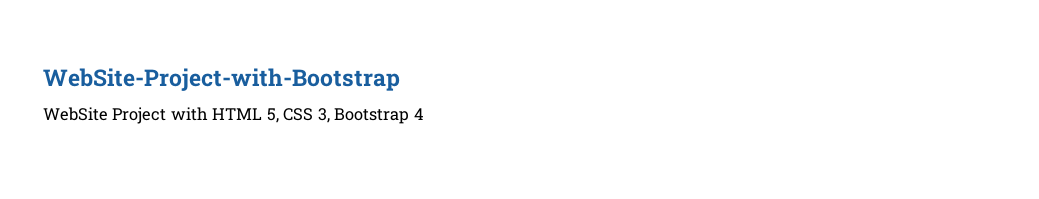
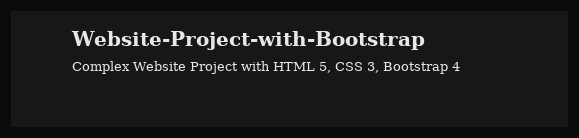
[43,68,400,91] [43,107,108,121] WebSite-Project-with-Bootstrap // WebSite -> [71,31,425,50] [72,61,186,74] Website-Project-with-Bootstrap // Complex Website

